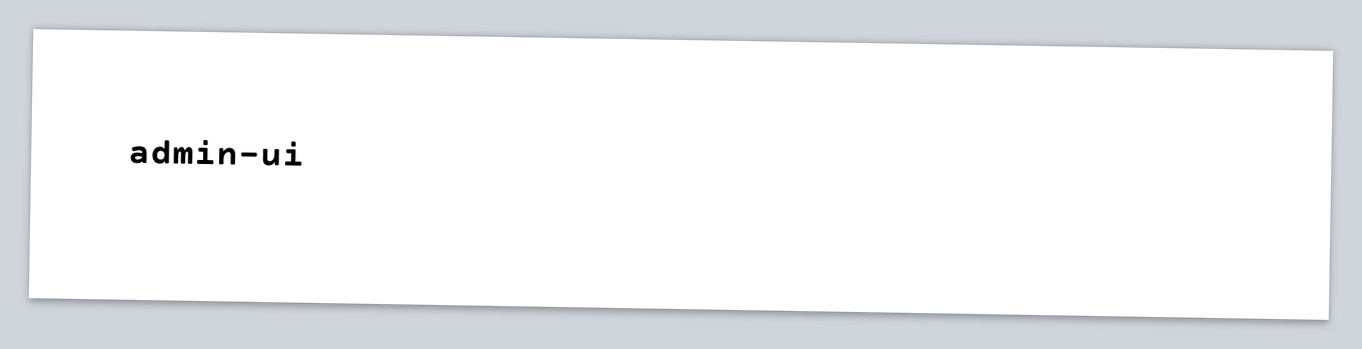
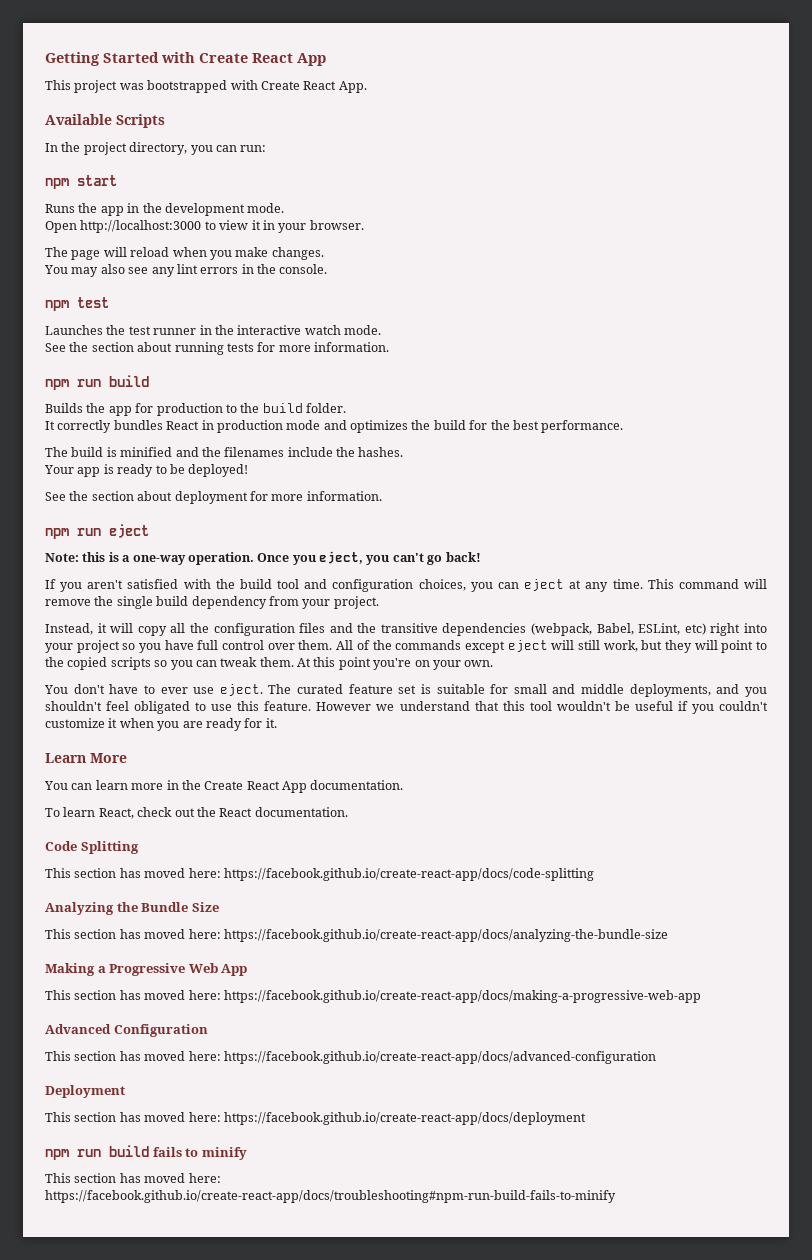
[128,138,305,167] admin-ui -> [45,52,326,66] [45,80,367,93] [45,114,165,128] [45,142,267,155] [45,175,117,189] [45,203,285,216] [45,220,364,233] [45,247,324,260] [44,264,328,277] [45,297,109,311] [45,325,381,335] [45,342,389,355] [45,375,149,390] [45,403,346,416] [45,420,624,433] [45,447,404,457] [44,464,249,477] [45,491,382,504] [45,524,149,539] [45,551,481,565] [45,579,767,592] [45,596,379,609] [45,623,768,636] [45,640,767,653] [45,657,494,670] [44,684,768,697] [45,701,768,714] [45,718,277,731] [45,753,127,763] [44,780,404,793] [45,807,348,819] [45,841,139,854] [45,868,594,881] [45,902,219,915] [45,929,668,942] [45,963,248,976] [45,990,701,1003] [45,1024,208,1037] [45,1051,656,1064] [45,1085,125,1098] [45,1112,586,1125] [45,1145,247,1160] [45,1173,221,1183] [45,1190,616,1203] Getting Started with Create React App // This project was bootstrapped with Create React App. // Available Scripts // In the project directory, you can run: // npm start // Runs the app in the development mode. // Open http://localhost:3000 to view it in your browser. // The page will reload when you make changes. // You may also see any lint errors in the console. // npm test // Launches the test runner in the interactive watch mode. // See the section about running tests for more information. // npm run build // Builds the app for production to the build folder. // It correctly bundles React in production mode and optimizes the build for the best performance. // The build is minified and the filenames include the hashes. // Your app is ready to be deployed! // See the section about deployment for more information. // npm run eject // Note: this is a one-way operation. Once you eject, you can't go back! // If you aren't satisfied with the build tool and configuration choices, you can eject at any time. This command will remove the single build dependency from your project. // Instead, it will copy all the configuration files and the transitive dependencies (webpack, Babel, ESLint, etc) right into your project so you have full control over them. All of the commands except eject will still work, but they will point to the copied scripts so you can tweak them. At this point you're on your own. // You don't have to ever use eject. The curated feature set is suitable for small and middle deployments, and you shouldn't feel obligated to use this feature. However we understand that this tool wouldn't be useful if you couldn't customize it when you are ready for it. // Learn More // You can learn more in the Create React App documentation. // To learn React, check out the React documentation. // Code Splitting // This section has moved here: https://facebook.github.io/create-react-app/docs/code-splitting // Analyzing the Bundle Size // This section has moved here: https://facebook.github.io/create-react-app/docs/analyzing-the-bundle-size // Making a Progressive Web App // This section has moved here: https://facebook.github.io/create-react-app/docs/making-a-progressive-web-app // Advanced Configuration // This section has moved here: https://facebook.github.io/create-react-app/docs/advanced-configuration // Deployment // This section has moved here: https://facebook.github.io/create-react-app/docs/deployment // npm run build fails to minify // This section has moved here: https://facebook.github.io/create-react-app/docs/troubleshooting#npm-run-build-fails-to-minify

